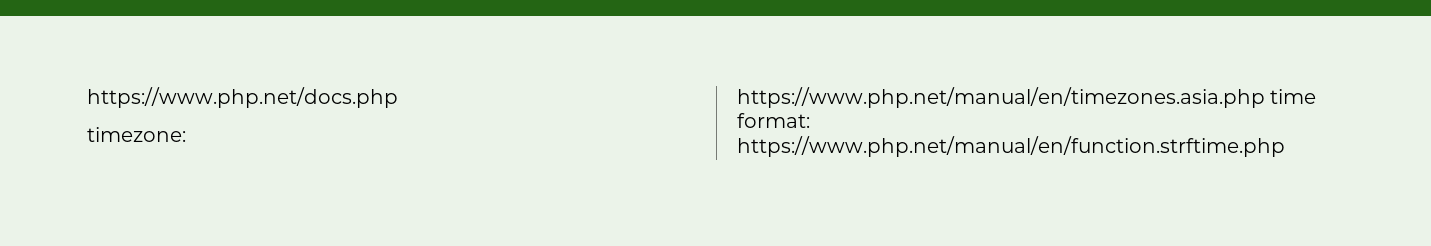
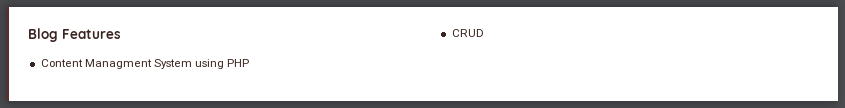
[87,87,398,108] [87,127,186,142] [737,87,1317,108] [737,113,810,128] [737,136,1285,157] https://www.php.net/docs.php // timezone: https://www.php.net/manual/en/timezones.asia.php time format: https://www.php.net/manual/en/function.strftime.php -> [28,28,121,42] [40,59,250,69] [451,29,484,37] Blog Features // Content Managment System using PHP // CRUD

